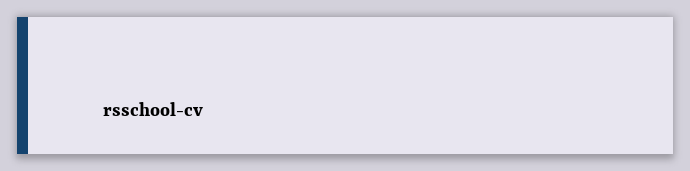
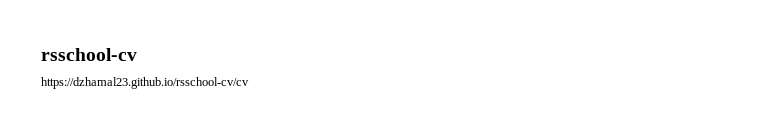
(203, 109) none -> [41,77,249,89] // https://dzhamal23.github.io/rsschool-cv/cv

